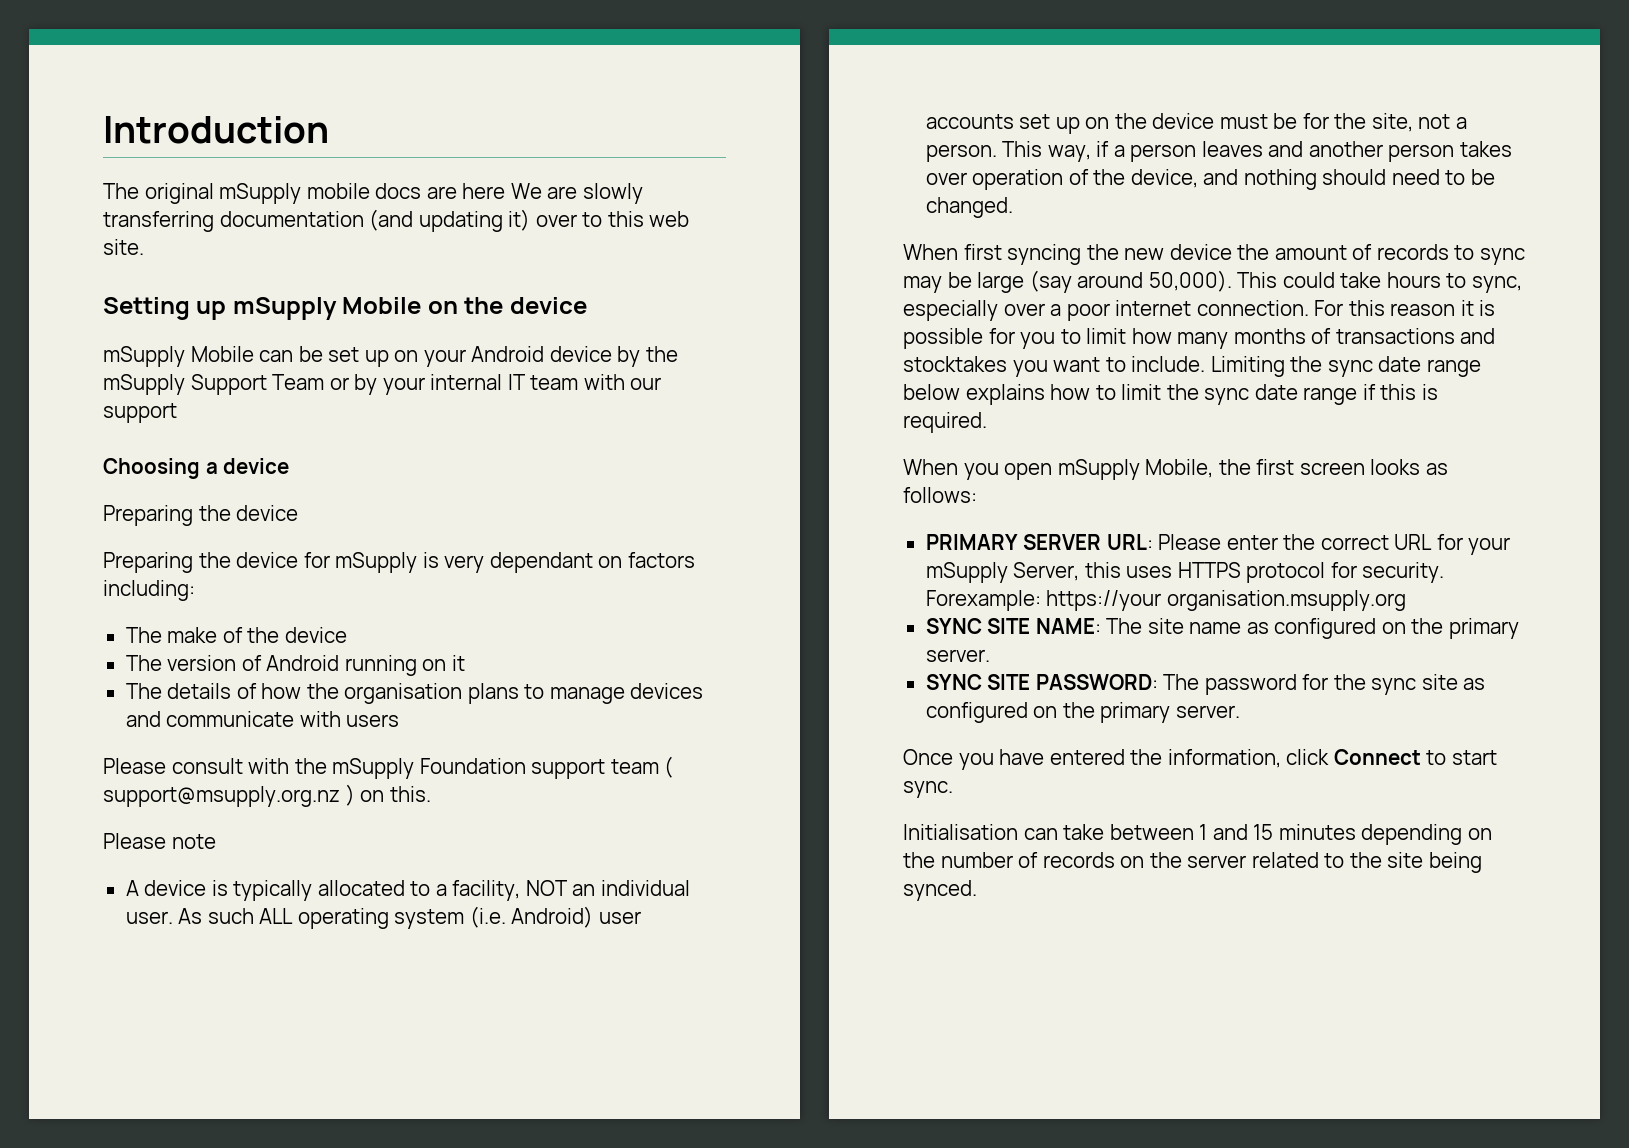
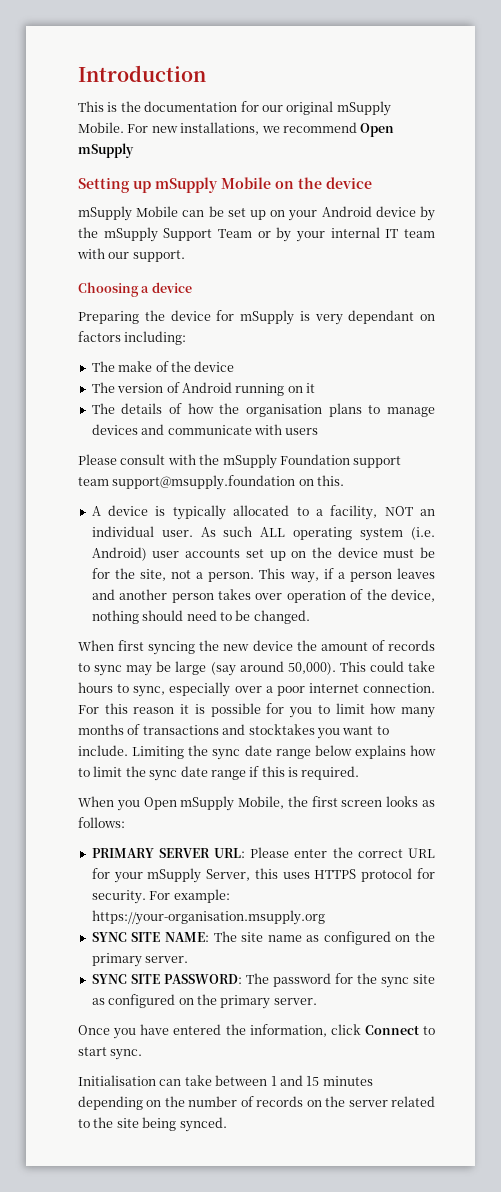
[103,183,643,204] [103,209,690,232] [103,239,144,255] The original mSupply mobile docs are here We are slowly transferring documentation (and updating it) over to this web site. -> [78,101,391,116] [78,122,395,137] [78,143,134,158] This is the documentation for our original mSupply Mobile. For new installations, we recommend Open mSupply
[103,403,177,423] support -> [132,250,185,262] support.
[103,552,299,573] // Preparing the device -> (211, 315) none
[664,756,674,778] [103,784,355,807] ( support@msupply.org.nz ) -> [112,475,296,490] support@msupply.foundation
[103,833,216,849] // Please note -> (345, 480) none
[1203,169,1239,185] and -> (435, 595) none
[1004,463,1053,480] open -> [143,797,177,810] Open
[925,590,1406,611] Forexample: https://your organisation.msupply.org -> [149,889,230,903] [91,910,325,925] For example: https://your-organisation.msupply.org

